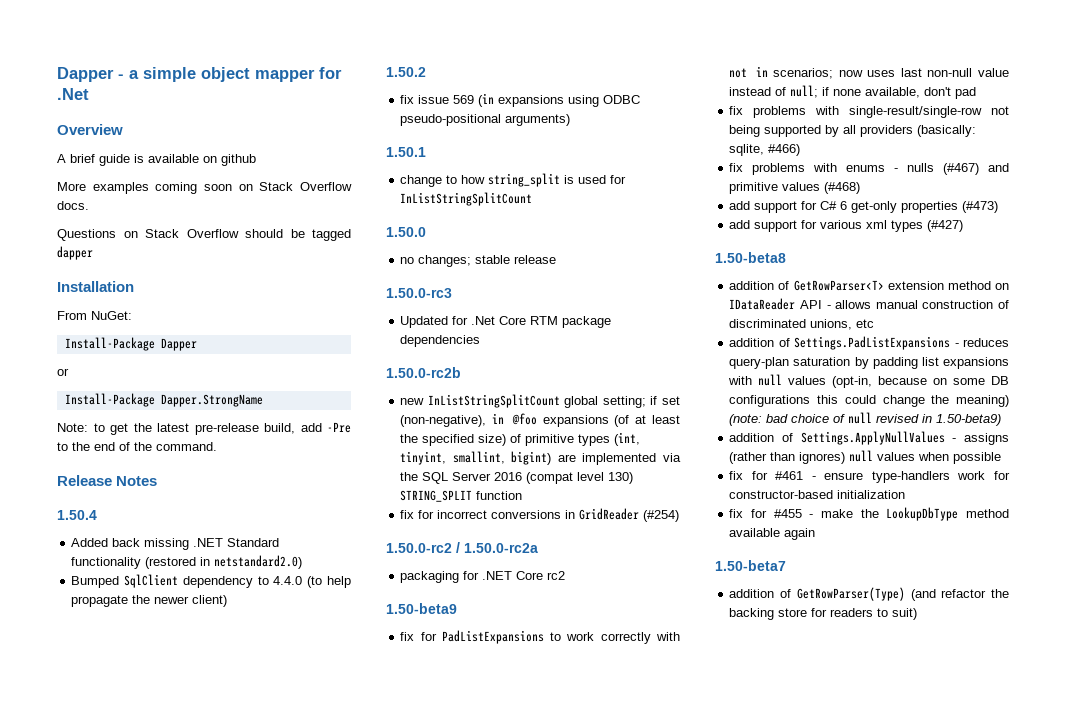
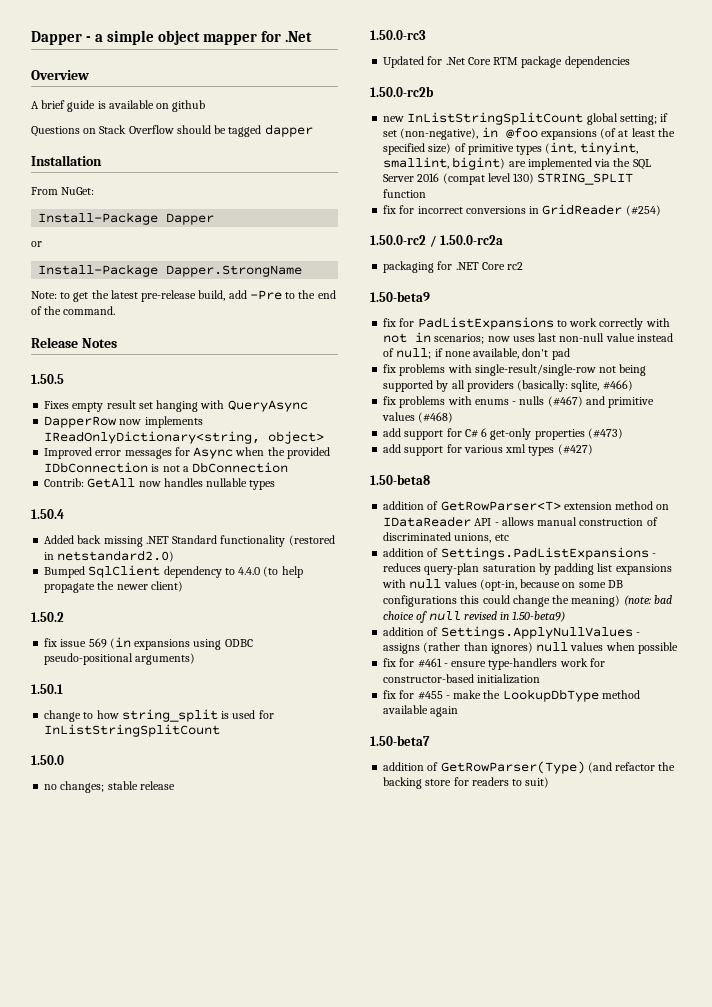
[57,182,352,194] [57,201,89,210] // More examples coming soon on Stack Overflow docs. -> (206, 106) none
(158, 481) none -> [31,374,64,384] [44,400,308,412] [44,416,203,428] [44,431,325,444] [44,447,330,459] [44,462,289,473] [44,478,276,490] // 1.50.5 // Fixes empty result set hanging with QueryAsync // DapperRow now implements IReadOnlyDictionary<string, object> // Improved error messages for Async when the provided IDbConnection is not a DbConnection // Contrib: GetAll now handles nullable types

